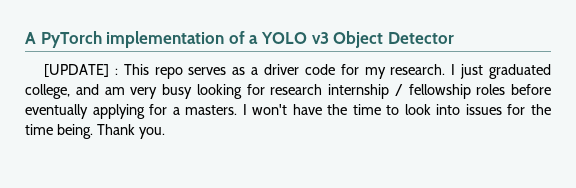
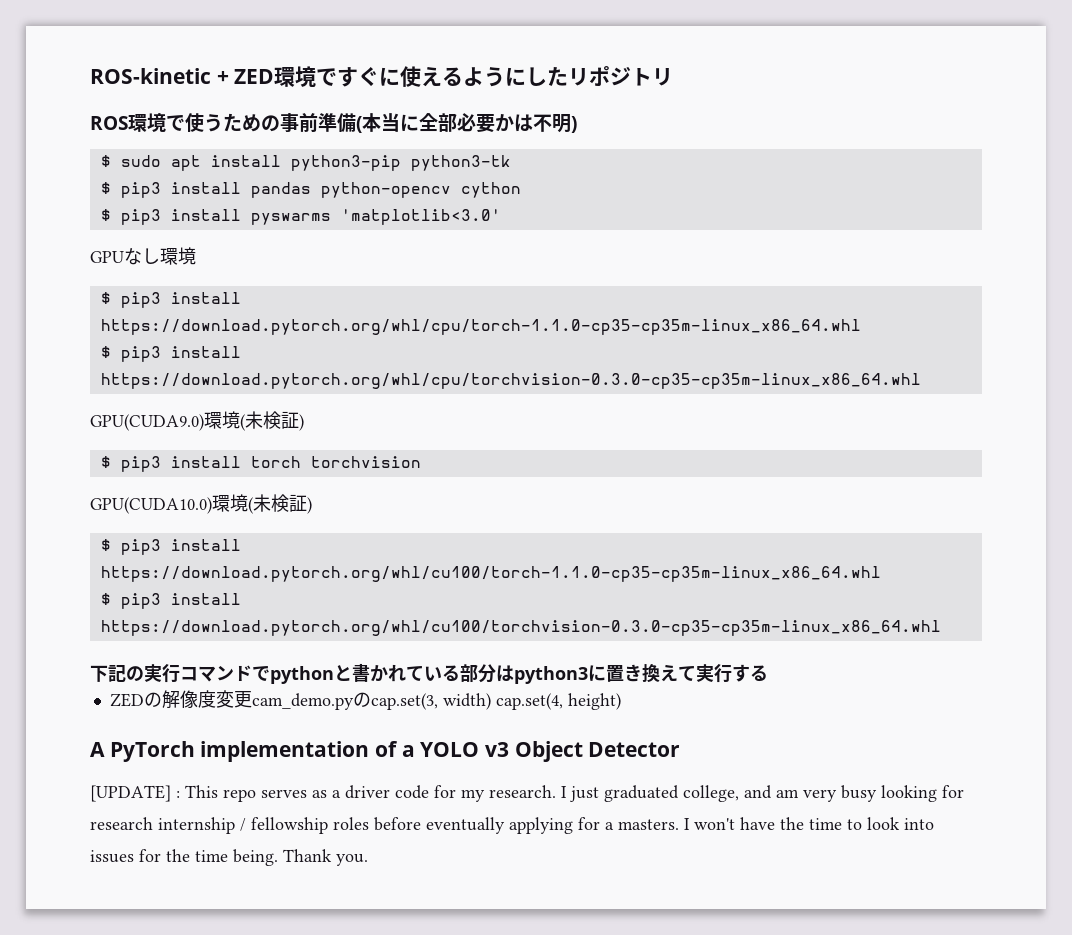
(25, 38) none -> [90,66,674,87] [90,113,577,133] [100,155,511,171] [100,182,521,198] [100,209,501,225] [90,247,196,265] [100,292,241,308] [100,319,861,335] [100,346,241,362] [100,373,921,389] [90,411,304,431] [100,456,421,472] [90,494,312,514] [100,539,241,555] [100,566,881,582] [100,593,241,609] [100,620,941,636] [90,663,768,684] [109,690,621,710] ROS-kinetic + ZED環境ですぐに使えるようにしたリポジトリ // ROS環境で使うための事前準備(本当に全部必要かは不明) // $ sudo apt install python3-pip python3-tk // $ pip3 install pandas python-opencv cython // $ pip3 install pyswarms 'matplotlib<3.0' // GPUなし環境 // $ pip3 install https://download.pytorch.org/whl/cpu/torch-1.1.0-cp35-cp35m-linux_x86_64.whl // $ pip3 install https://download.pytorch.org/whl/cpu/torchvision-0.3.0-cp35-cp35m-linux_x86_64.whl // GPU(CUDA9.0)環境(未検証) // $ pip3 install torch torchvision // GPU(CUDA10.0)環境(未検証) // $ pip3 install https://download.pytorch.org/whl/cu100/torch-1.1.0-cp35-cp35m-linux_x86_64.whl // $ pip3 install https://download.pytorch.org/whl/cu100/torchvision-0.3.0-cp35-cp35m-linux_x86_64.whl // 下記の実行コマンドでpythonと書かれている部分はpython3に置き換えて実行する // ZEDの解像度変更cam_demo.pyのcap.set(3, width) cap.set(4, height) //

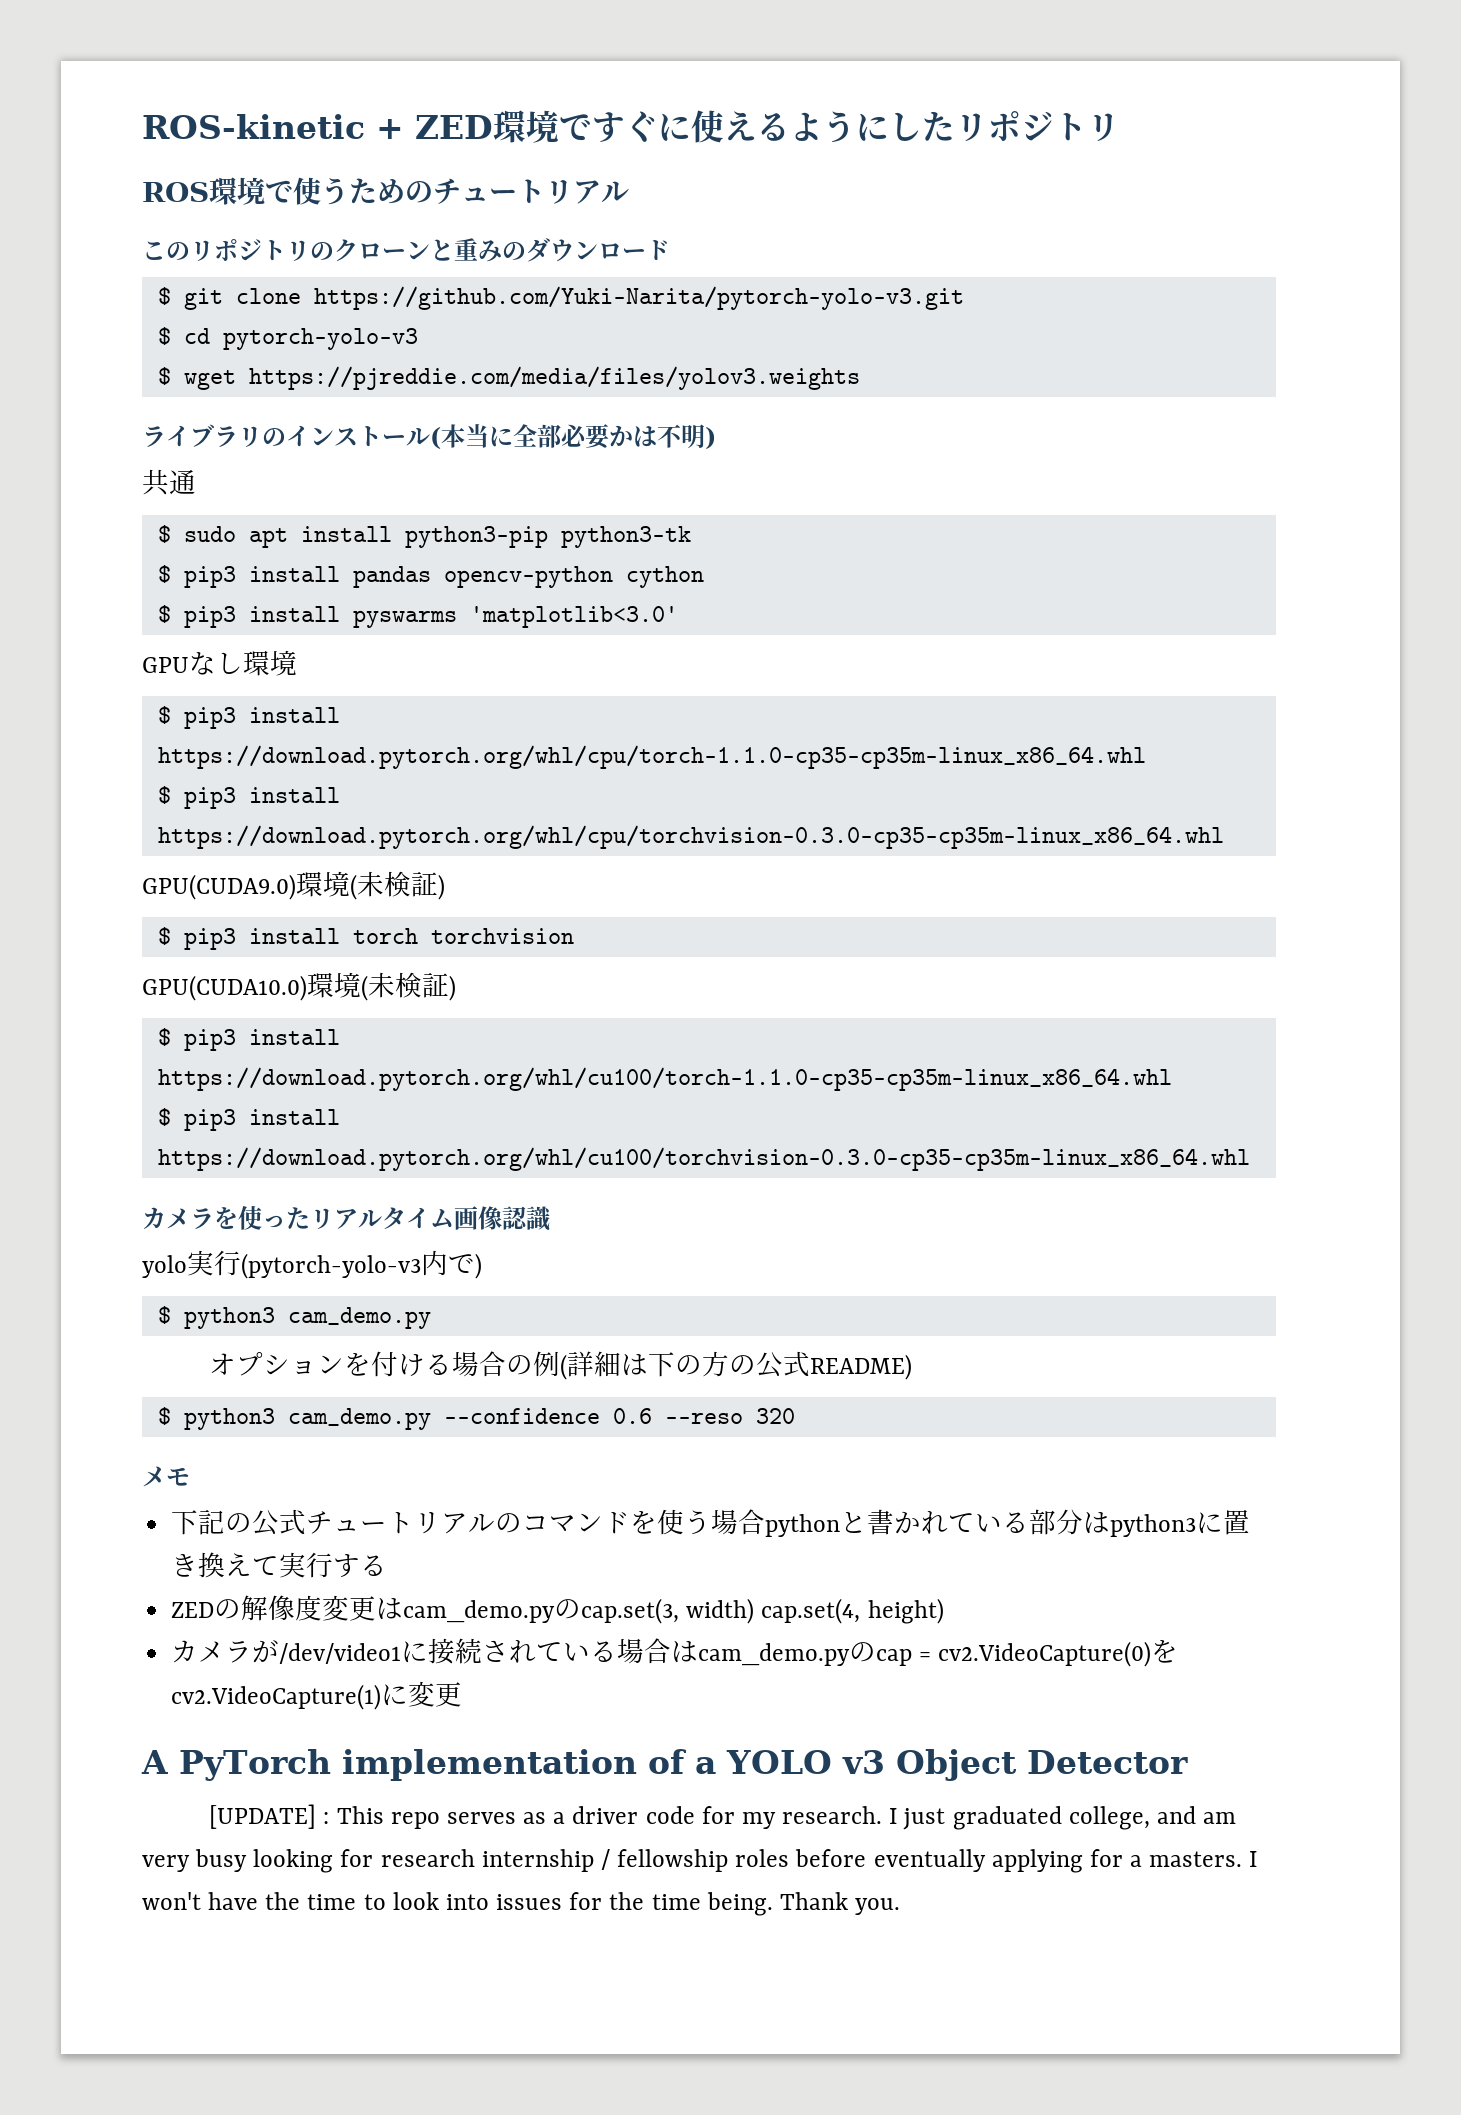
[280,113,356,133] 事前準備 -> [433,178,629,204] [142,238,670,262] [157,286,964,310] [157,327,418,350] [157,366,860,390] [142,424,430,447] チュートリアル // このリポジトリのクローンと重みのダウンロード // $ git clone https://github.com/Yuki-Narita/pytorch-yolo-v3.git // $ cd pytorch-yolo-v3 // $ wget https://pjreddie.com/media/files/yolov3.weights // ライブラリのインストール
(577, 124) none -> [142,469,196,496] // 共通
[320,182,451,198] python-opencv -> [443,566,613,588] opencv-python
[90,664,270,683] 下記の実行コマンドで -> [142,1205,551,1231] [142,1250,482,1279] [157,1306,431,1329] [209,1351,913,1380] [157,1407,795,1430] [142,1466,190,1487] [171,1509,766,1536] カメラを使ったリアルタイム画像認識 // yolo実行(pytorch-yolo-v3内で) // $ python3 cam_demo.py // オプションを付ける場合の例(詳細は下の方の公式README) // $ python3 cam_demo.py --confidence 0.6 --reso 320 // メモ // 下記の公式チュートリアルのコマンドを使う場合
(252, 699) none -> [376,1597,404,1620] は
(621, 701) none -> [171,1638,1179,1667] [171,1681,463,1710] // カメラが/dev/video1に接続されている場合はcam_demo.pyのcap = cv2.VideoCapture(0)をcv2.VideoCapture(1)に変更

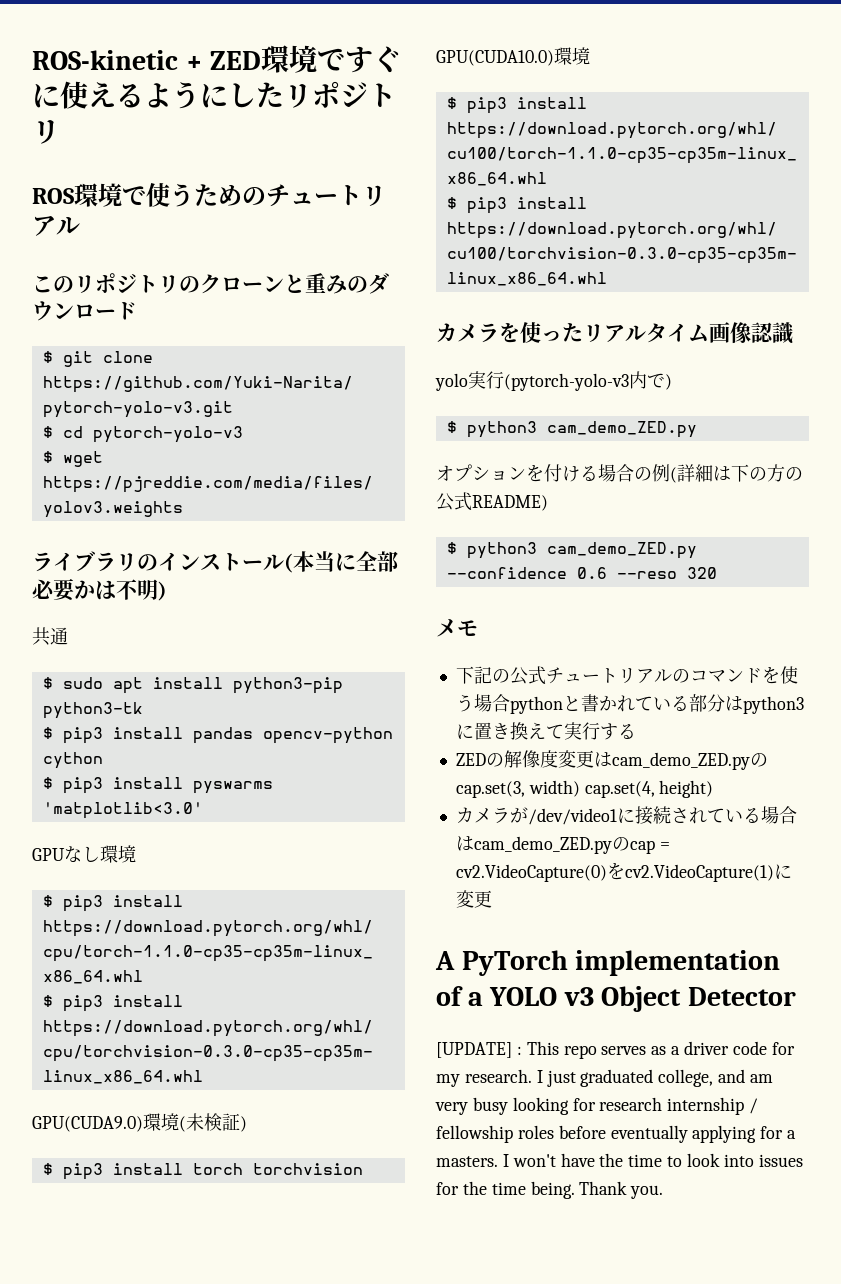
[361,972,456,1001] (未検証) -> (590, 56) none
[287,1307,431,1329] cam_demo.py -> [546,421,697,438] cam_demo_ZED.py
[287,1408,431,1430] cam_demo.py -> [546,542,697,559] cam_demo_ZED.py
[403,1600,556,1623] cam_demo.py -> [611,752,750,770] cam_demo_ZED.py
[698,1643,851,1666] cam_demo.py -> [473,836,612,854] cam_demo_ZED.py

